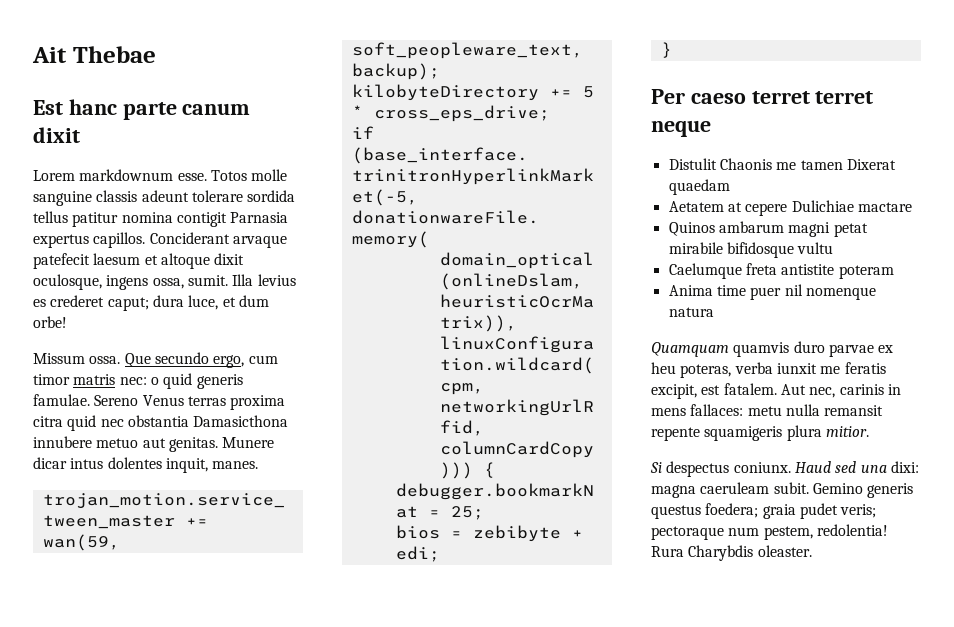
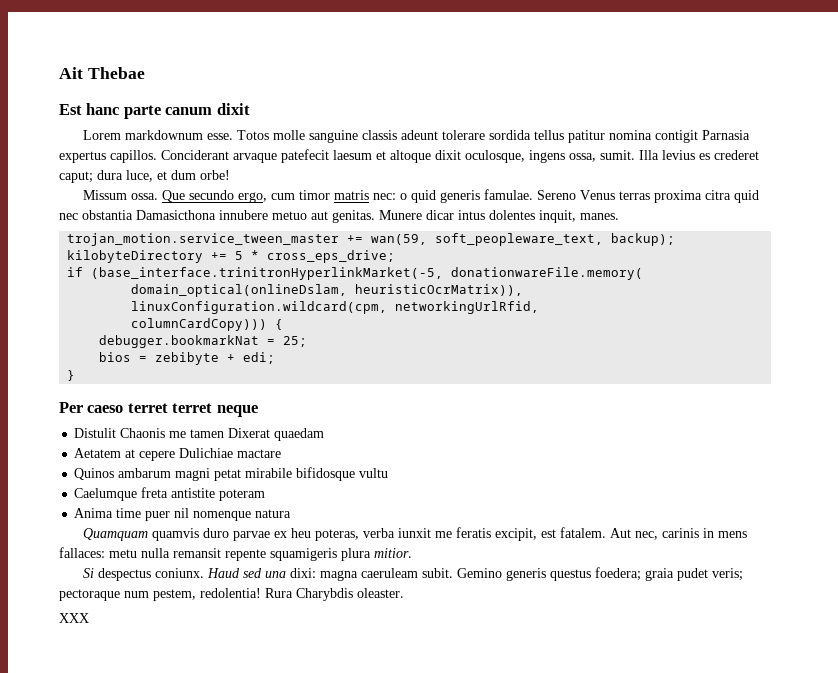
(812, 551) none -> [59,613,89,623] // XXX

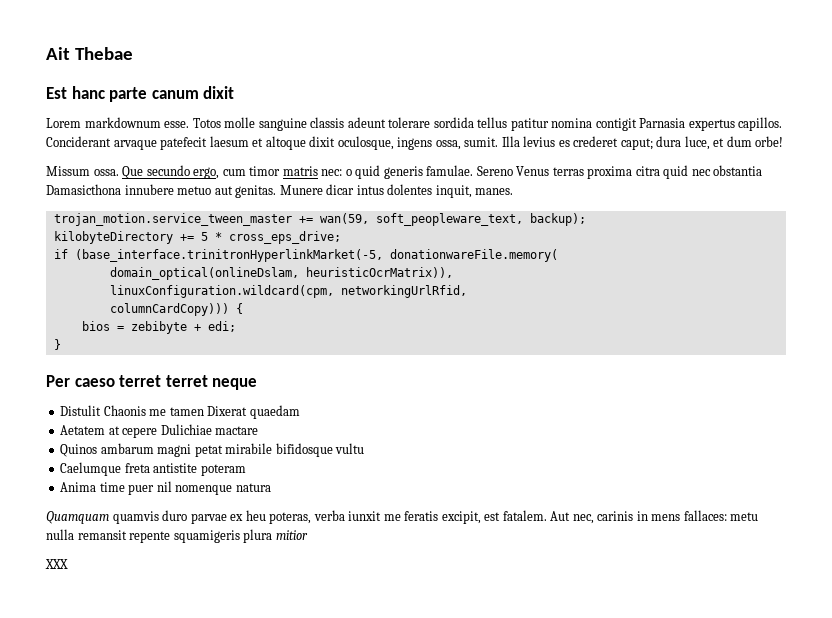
[99,335,308,348] // debugger.bookmarkNat = 25; -> (243, 308) none
[374,548,412,558] [83,567,744,581] [59,588,404,601] mitior. // Si despectus coniunx. Haud sed una dixi: magna caeruleam subit. Gemino generis questus foedera; graia pudet veris; pectoraque num pestem, redolentia! Rura Charybdis oleaster. -> [275,530,308,540] mitior

